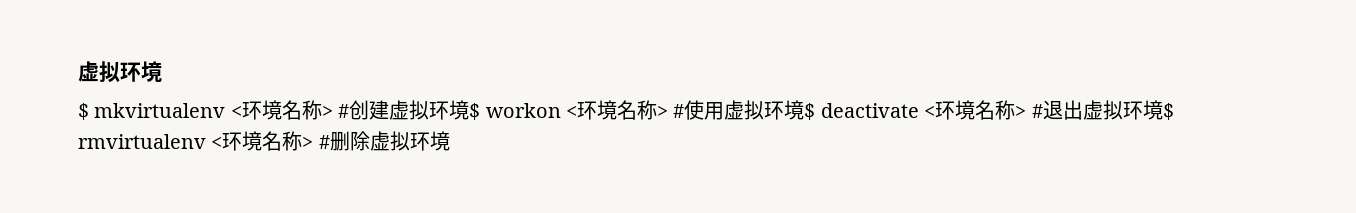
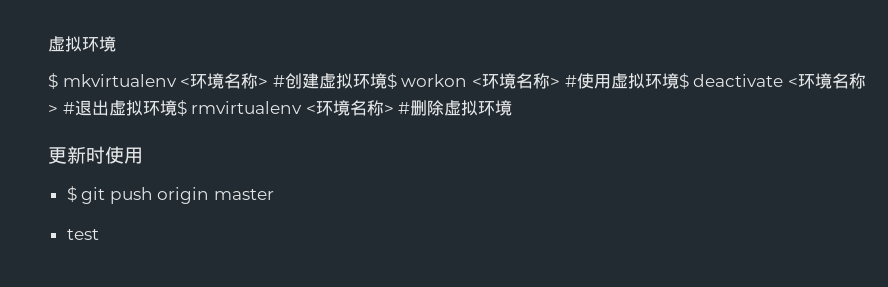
(450, 141) none -> [48,146,143,164] [66,186,275,204] [66,229,99,240] // 更新时使用 // $ git push origin master // test

